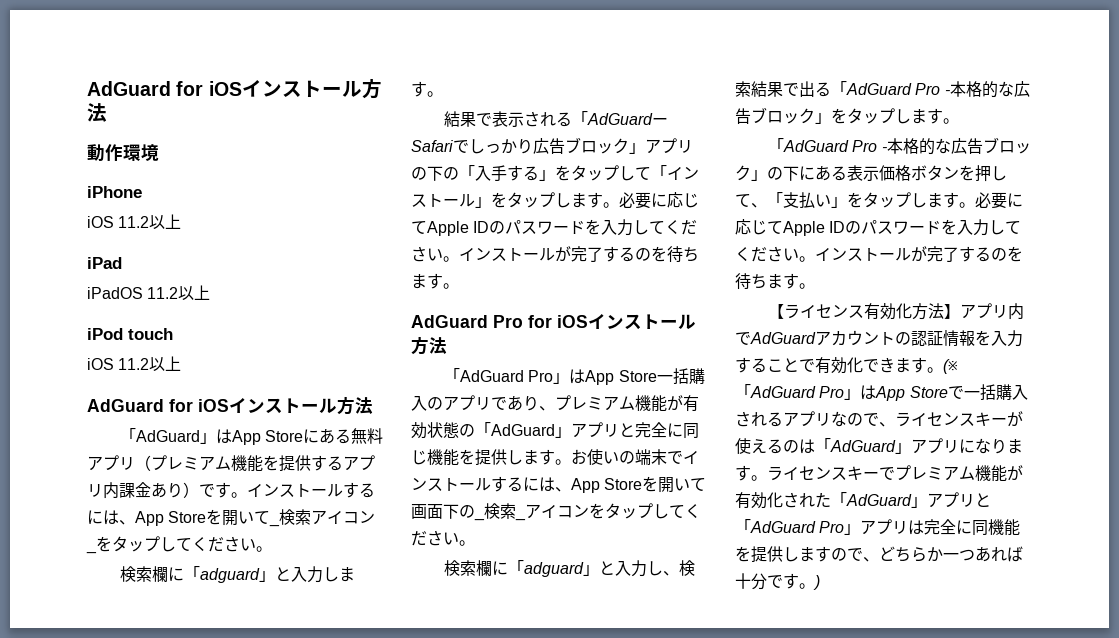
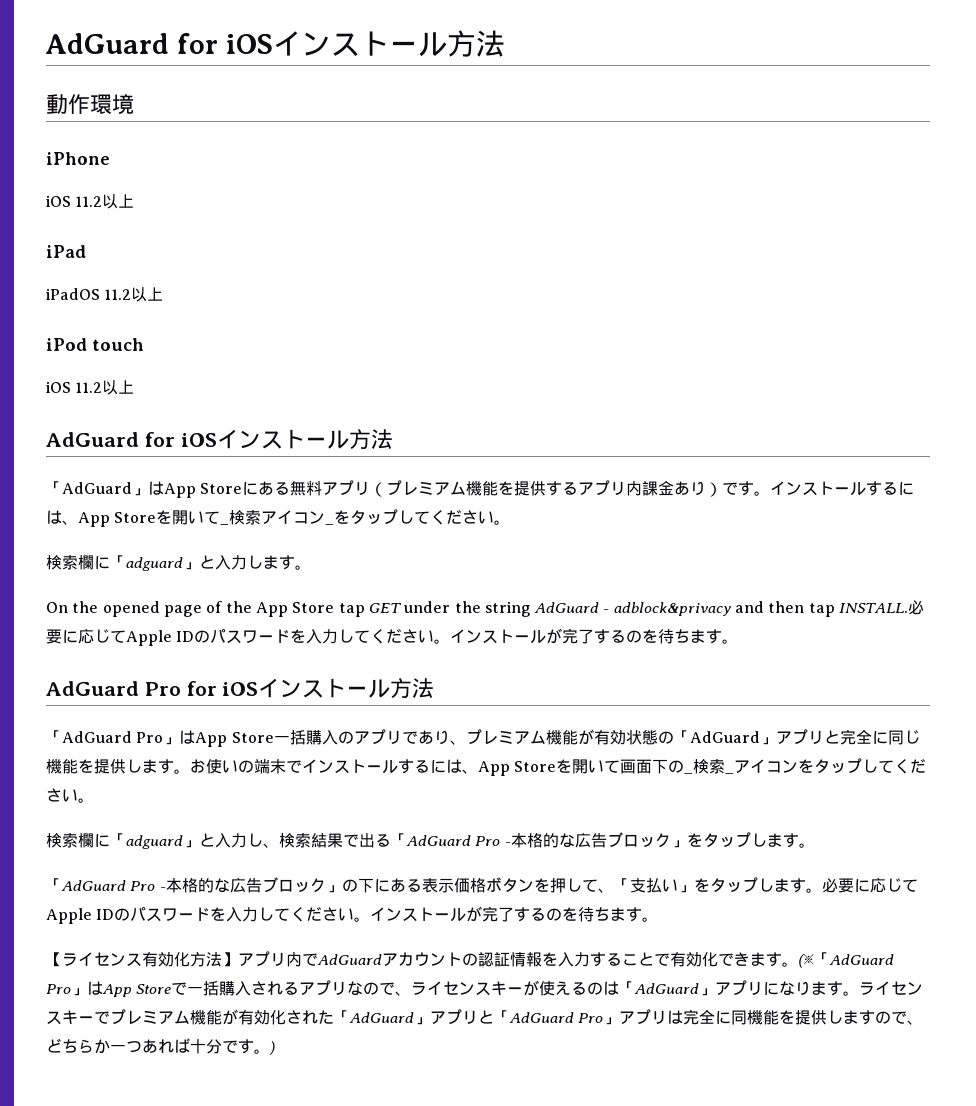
[444,111,669,127] [411,137,693,154] [411,165,699,182] [411,192,619,208] 結果で表示される「AdGuardーSafariでしっかり広告ブロック」アプリの下の「入手する」をタップして「インストール」をタップします。 -> [46,601,909,617] On the opened page of the App Store tap GET under the string AdGuard - adblock&privacy and then tap INSTALL.

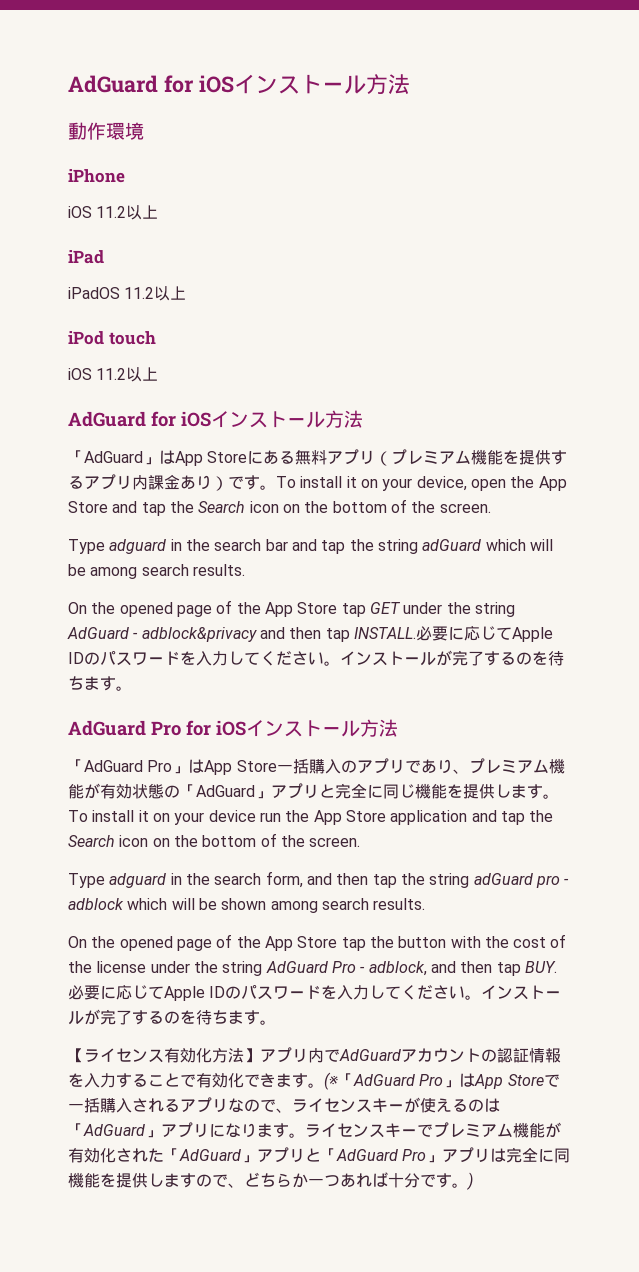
[770,481,915,496] [46,509,511,527] [46,555,311,571] インストールするには、App Storeを開いて_検索アイコン_をタップしてください。 // 検索欄に「adguard」と入力します。 -> [276,476,567,491] [68,499,491,516] [68,539,553,554] [68,564,245,579] To install it on your device, open the App Store and tap the Search icon on the bottom of the screen. // Type adguard in the search bar and tap the string adGuard which will be among search results.
[190,758,927,776] [46,788,94,803] [46,832,815,849] [46,877,822,893] お使いの端末でインストールするには、App Storeを開いて画面下の_検索_アイコンをタップしてください。 // 検索欄に「adguard」と入力し、検索結果で出る「AdGuard Pro -本格的な広告ブロック」をタップします。 // 「AdGuard Pro -本格的な広告ブロック」の下にある表示価格ボタンを押して、「支払い」をタップします。 -> [68,810,554,825] [68,833,361,847] [68,871,570,888] [68,898,426,913] [68,934,567,951] [68,961,557,976] To install it on your device run the App Store application and tap the Search icon on the bottom of the screen. // Type adguard in the search form, and then tap the string adGuard pro - adblock which will be shown among search results. // On the opened page of the App Store tap the button with the cost of the license under the string AdGuard Pro - adblock, and then tap BUY.

